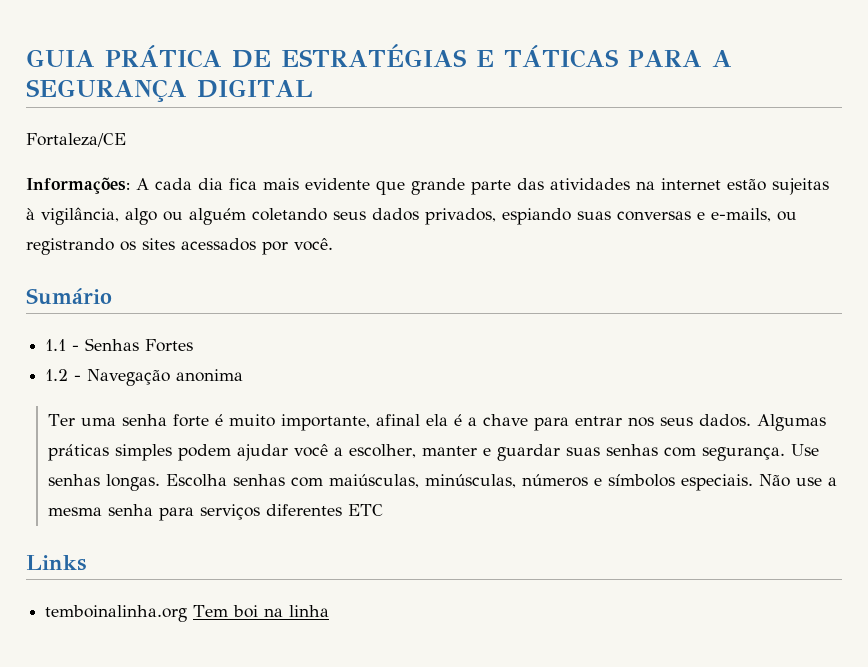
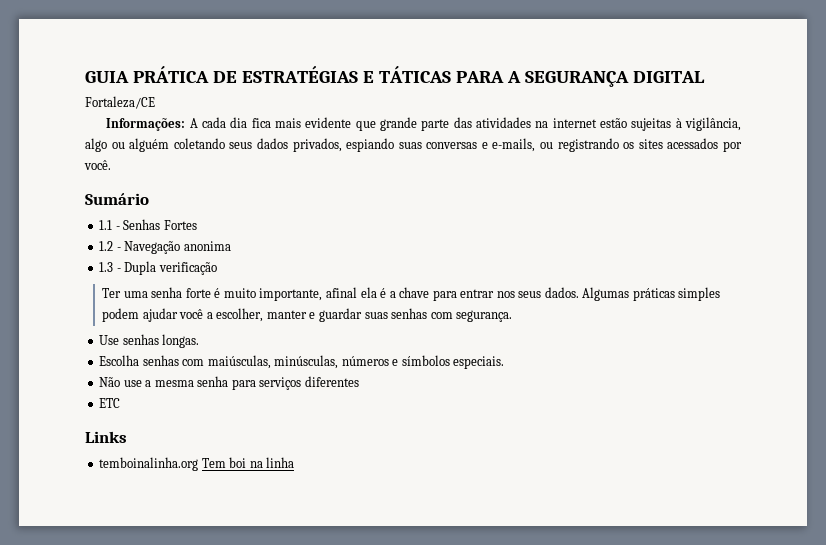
(244, 375) none -> [99,261,217,275] // 1.3 - Dupla verificação
(785, 454) none -> (513, 316) //
(160, 482) none -> (200, 341) //
(753, 482) none -> (505, 362) //
(342, 510) none -> (359, 381) //

